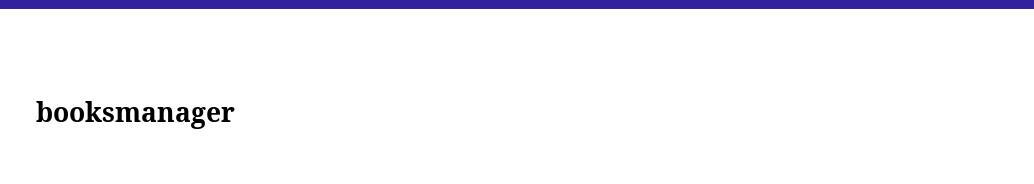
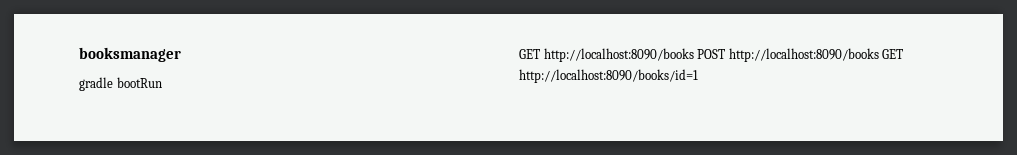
(235, 115) none -> [79,77,162,91] [519,48,904,62] [519,69,698,83] // gradle bootRun // GET http://localhost:8090/books POST http://localhost:8090/books GET http://localhost:8090/books/id=1

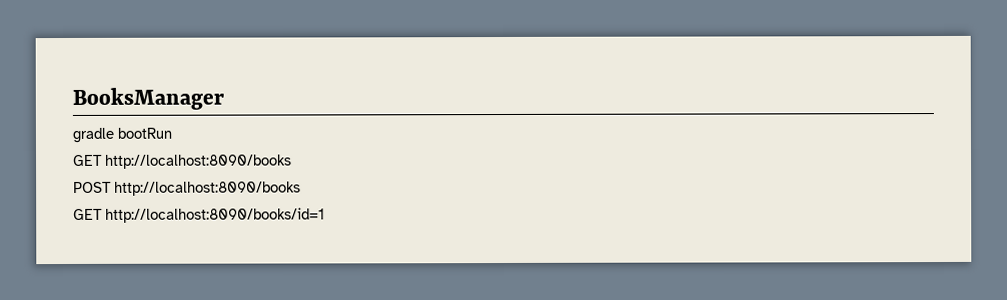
[79,47,181,62] booksmanager -> [72,87,224,110] BooksManager
(694, 55) none -> (292, 161) //
(879, 55) none -> (301, 188) //

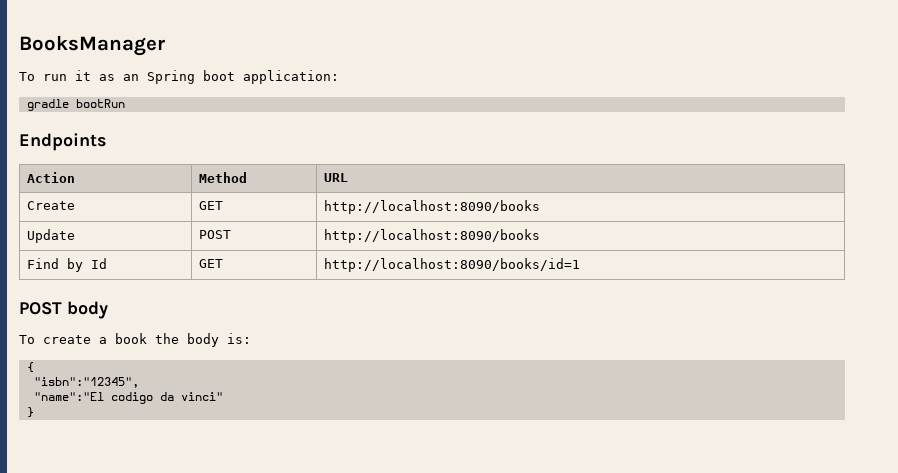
[72,127,172,143] [73,154,292,169] [73,181,301,196] [73,207,325,223] gradle bootRun // GET http://localhost:8090/books // POST http://localhost:8090/books // GET http://localhost:8090/books/id=1 -> [19,70,339,84] [26,99,125,111] [19,133,107,151] [26,172,75,183] [198,172,247,183] [323,173,348,182] [26,201,75,210] [198,201,223,210] [323,200,540,214] [26,229,75,243] [198,230,231,239] [323,229,540,243] [26,258,107,272] [198,259,223,268] [323,258,580,272] [19,301,108,319] [19,333,251,347] [26,362,34,373] [33,377,139,388] [33,392,223,404] [26,407,34,418] To run it as an Spring boot application: // gradle bootRun // Endpoints // Action | Method | URL // Create | GET | http://localhost:8090/books // Update | POST | http://localhost:8090/books // Find by Id | GET | http://localhost:8090/books/id=1 // POST body // To create a book the body is: // { // "isbn":"12345", // "name":"El codigo da vinci" // }

